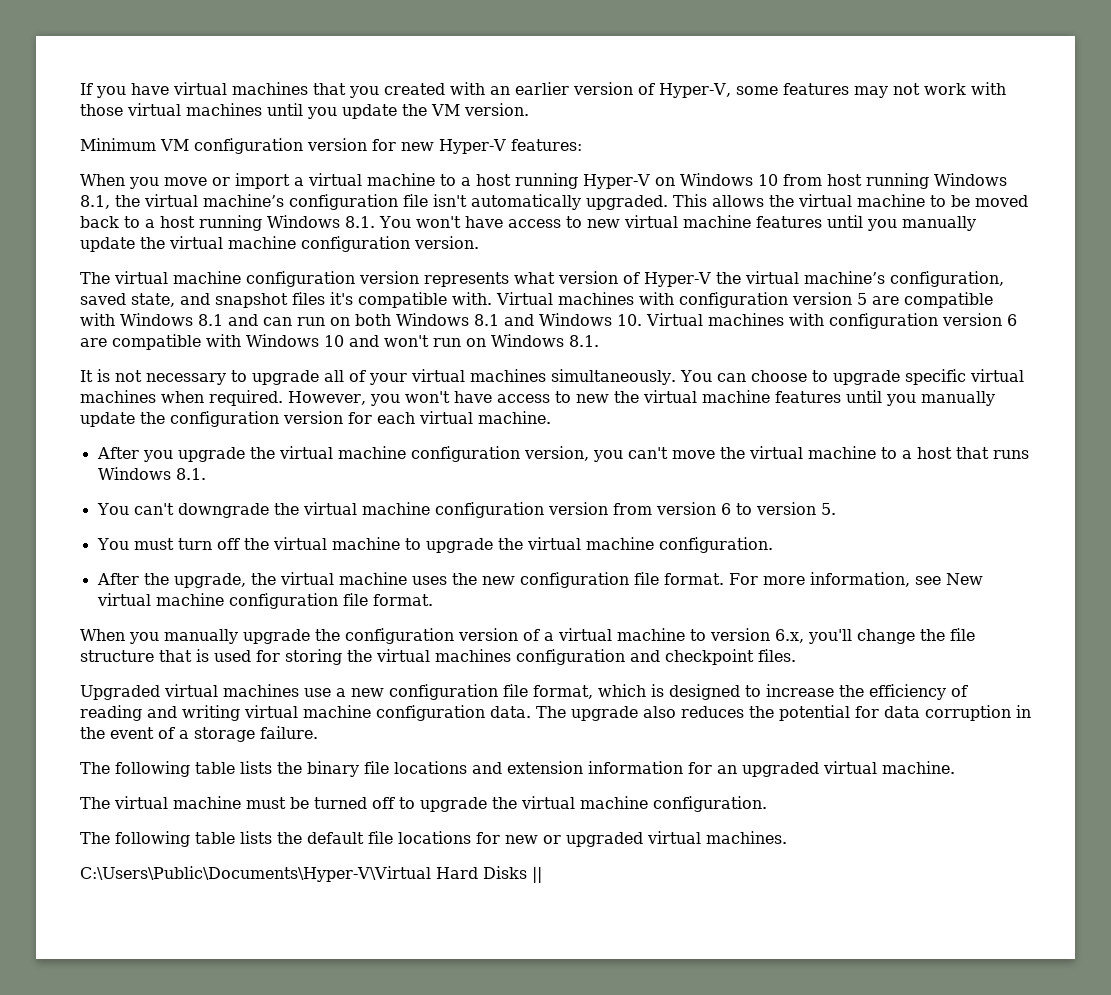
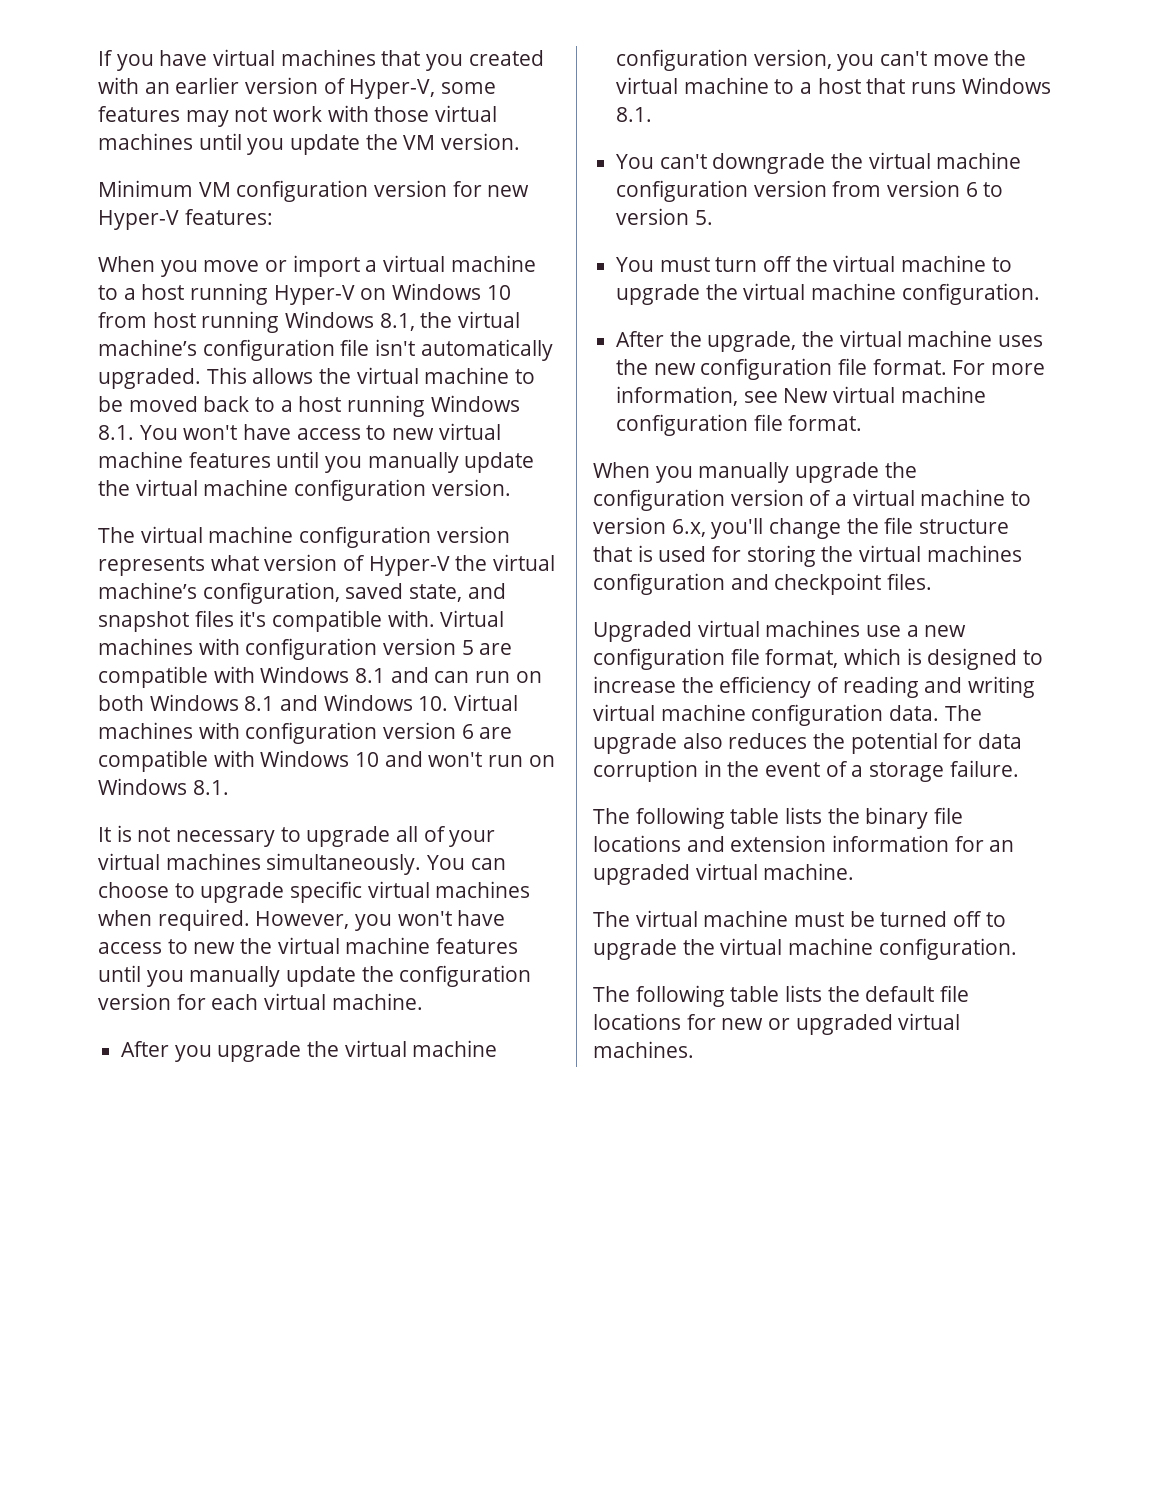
[80,866,542,883] // C:\Users\Public\Documents\Hyper-V\Virtual Hard Disks || -> (694, 1049) none

